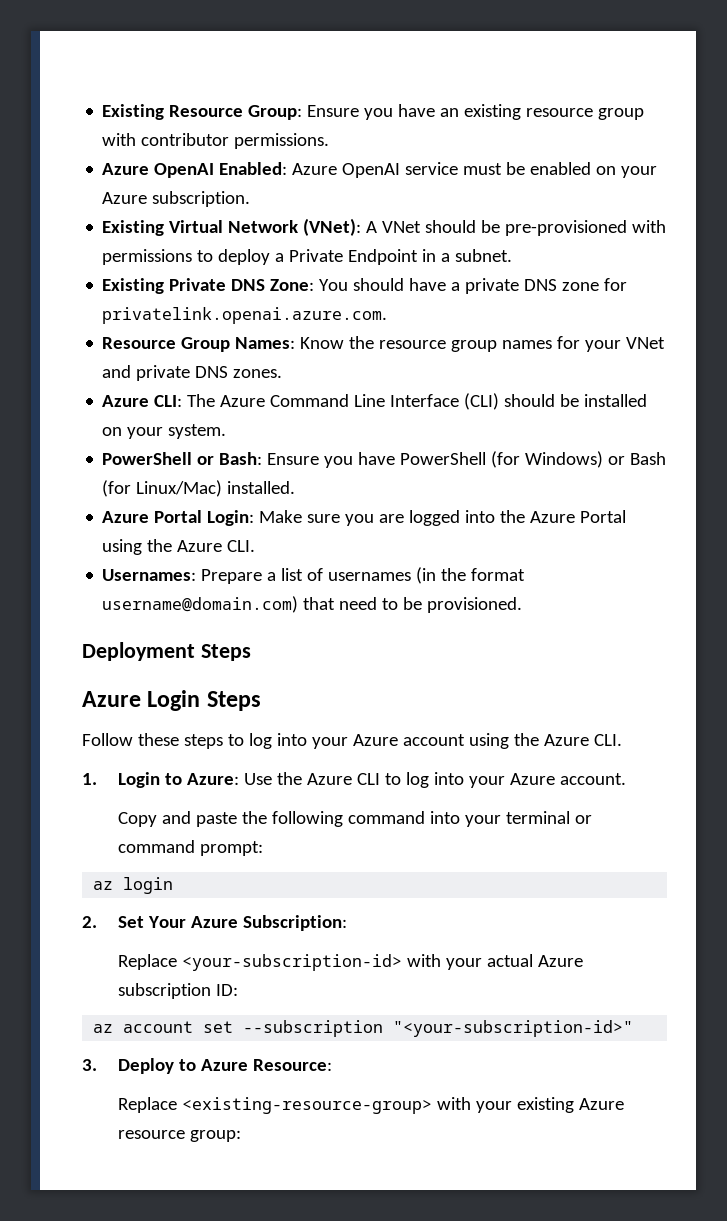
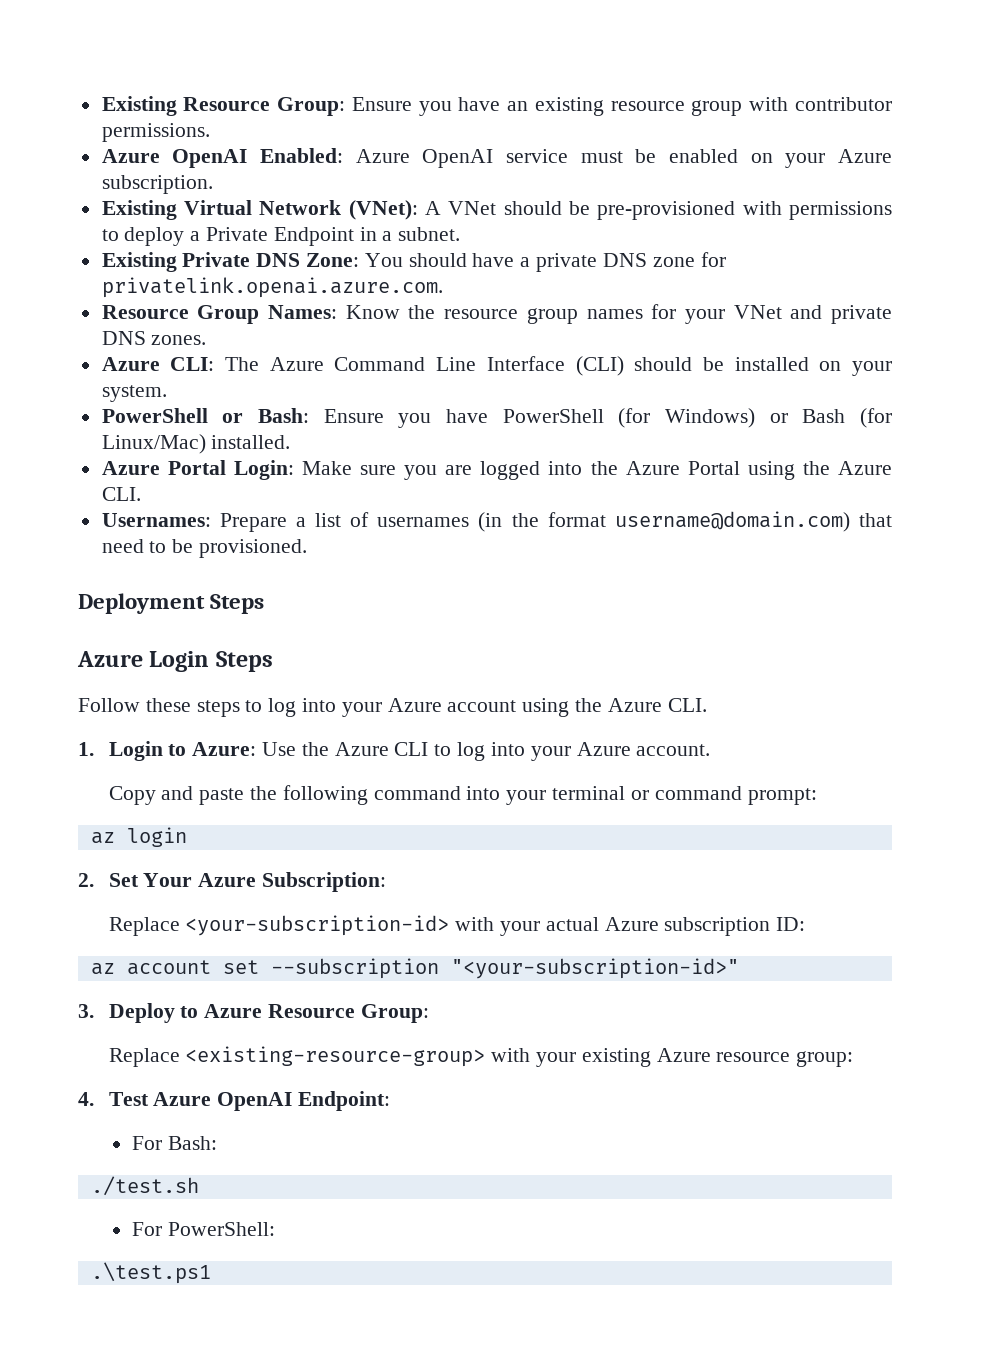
[252,1059,332,1071] Resource: -> [268,1004,429,1023] Resource Group:
(241, 1136) none -> [78,1091,391,1111] [132,1136,218,1150] [90,1176,199,1196] [132,1222,276,1236] [90,1262,211,1284] // 4. Test Azure OpenAI Endpoint: // For Bash: // ./test.sh // For PowerShell: // .\test.ps1

